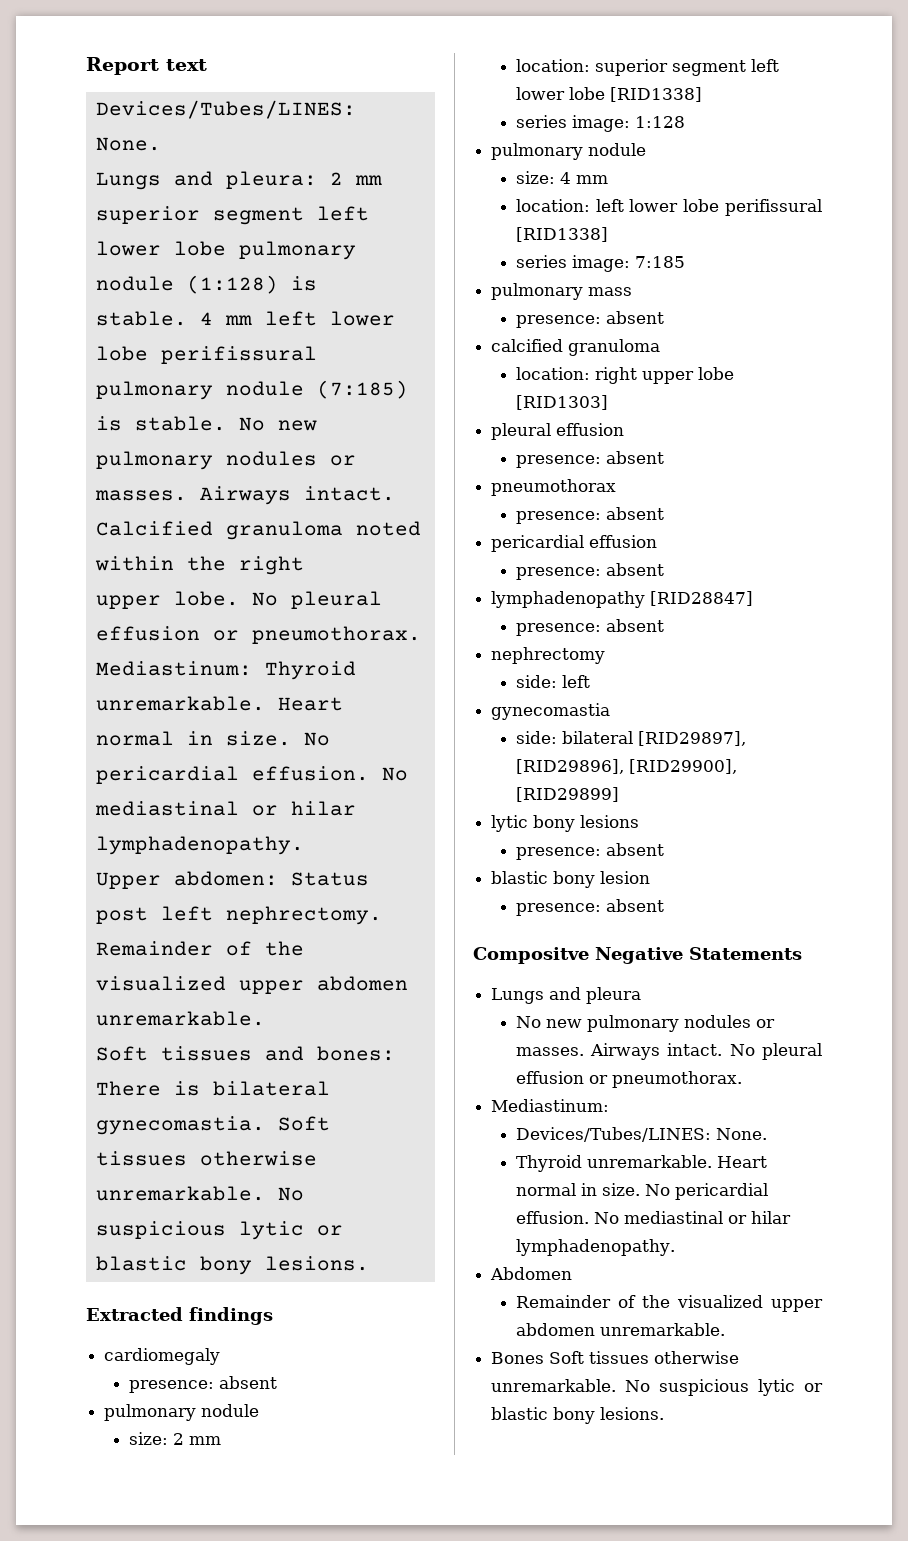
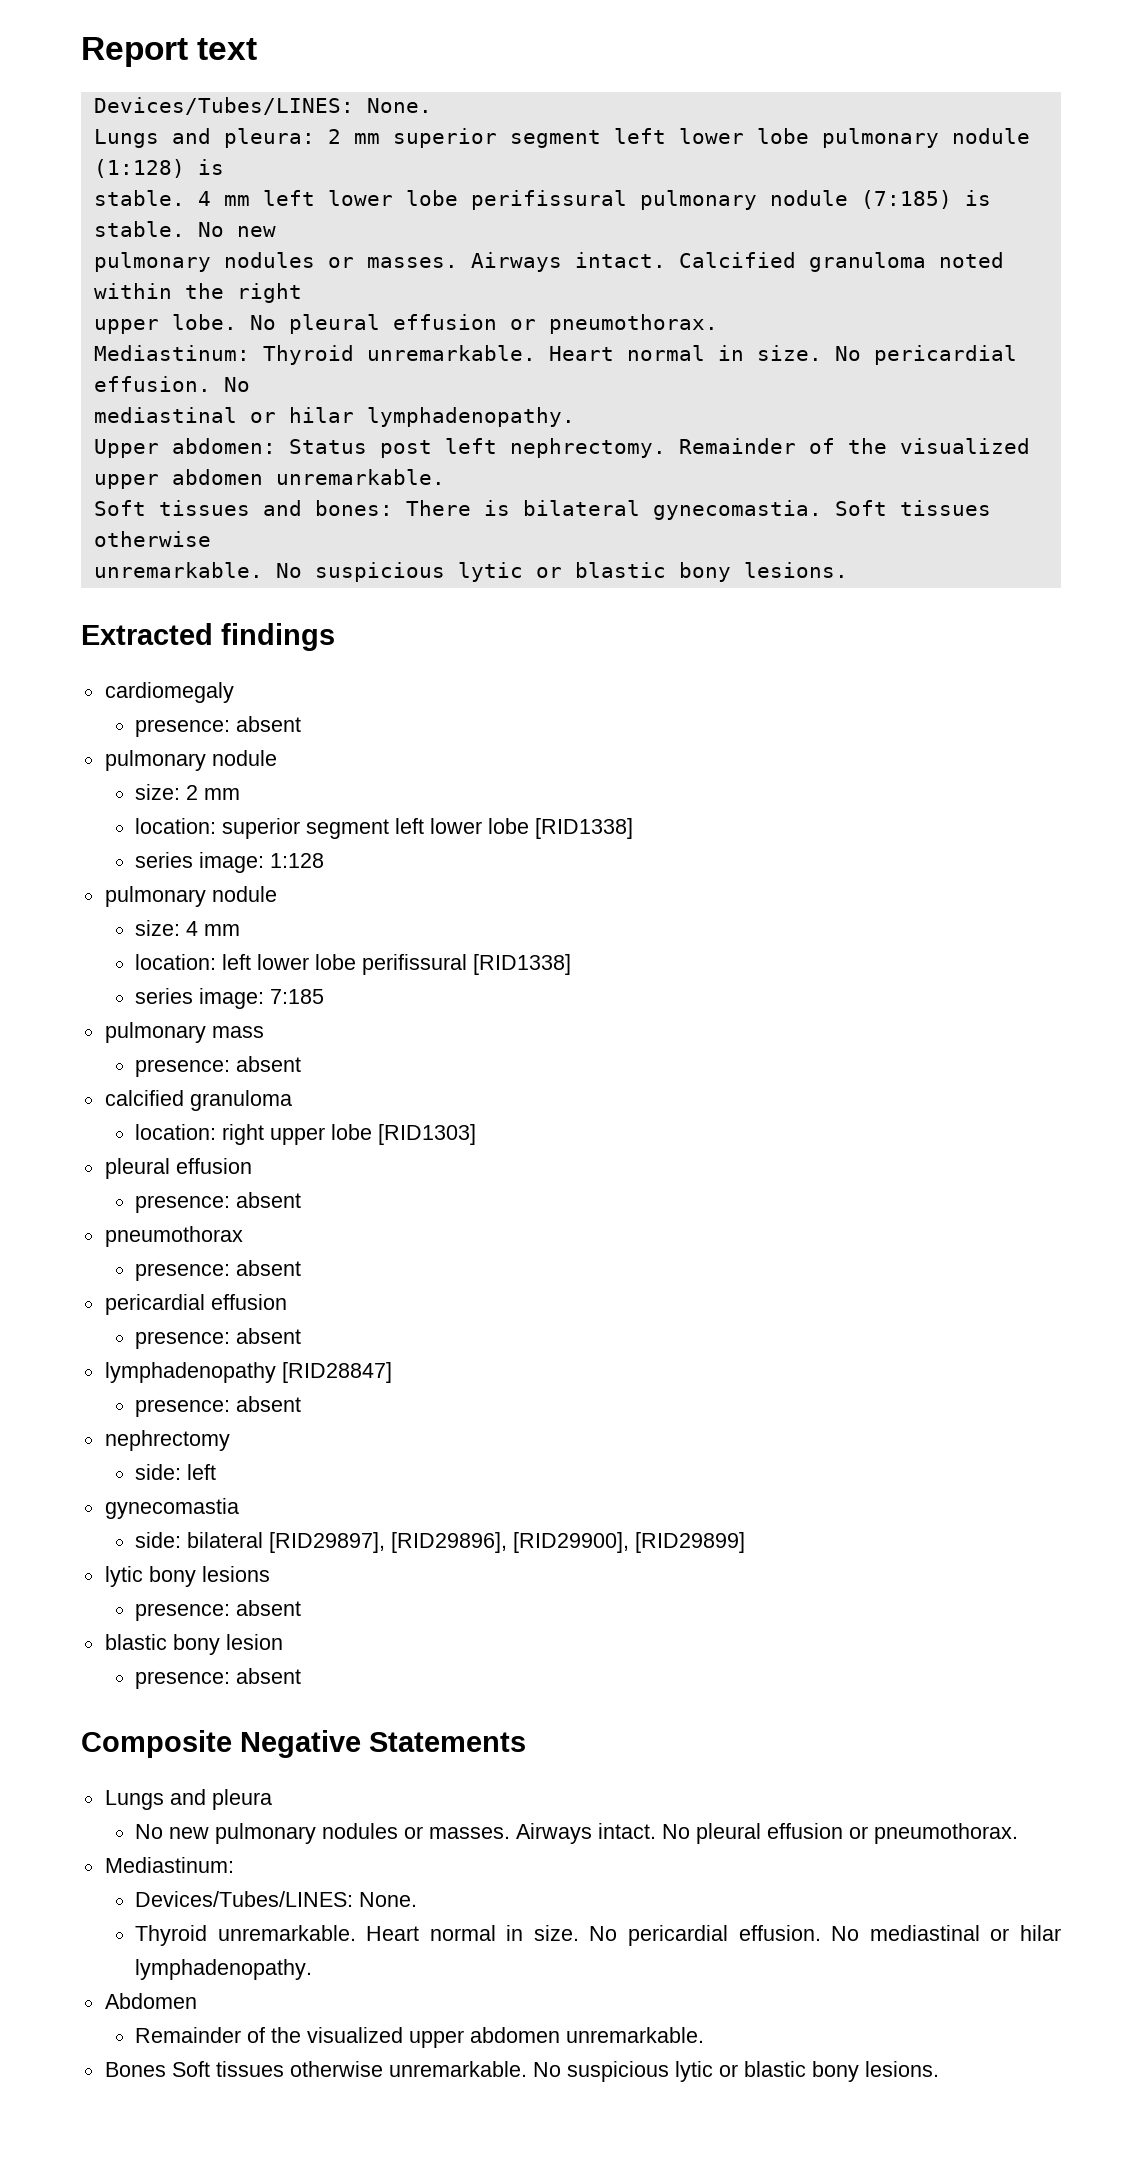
[473,947,589,964] Compositve -> [81,1730,232,1758] Composite

